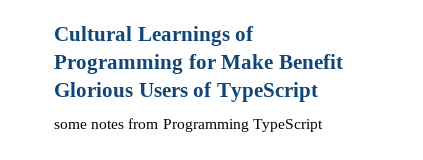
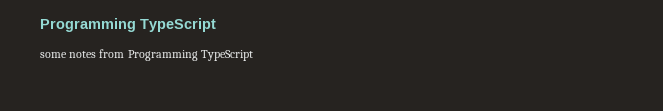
[54,26,255,46] [54,54,344,74] [54,82,213,97] Cultural Learnings of Programming for Make Benefit Glorious Users of -> [40,18,136,32] Programming

